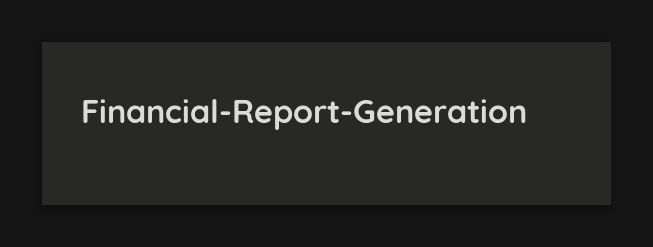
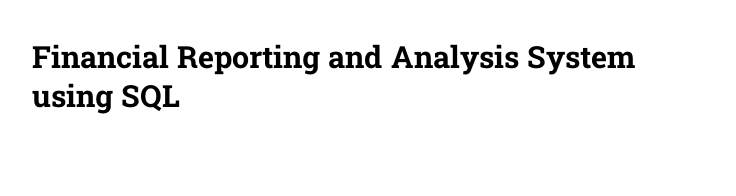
[81,99,527,130] Financial-Report-Generation -> [32,44,635,75] [32,83,181,114] Financial Reporting and Analysis System using SQL

